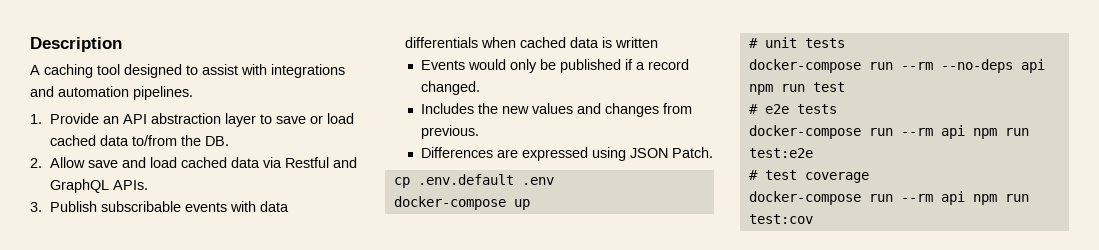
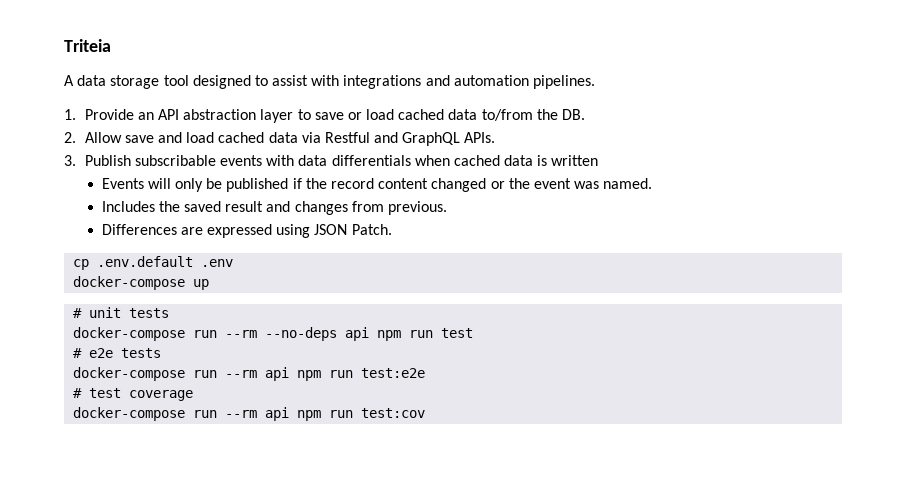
[30,37,122,52] Description -> [64,39,111,52] Triteia
[44,64,93,78] caching -> [77,75,160,89] data storage
[468,59,507,70] would -> [147,178,171,189] will
[636,59,690,70] [421,81,481,95] a record changed. -> [305,178,653,192] the record content changed or the event was named.
[502,103,574,114] new values -> [184,201,264,212] saved result

